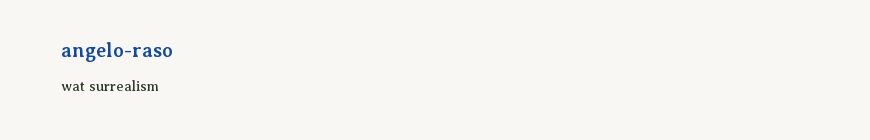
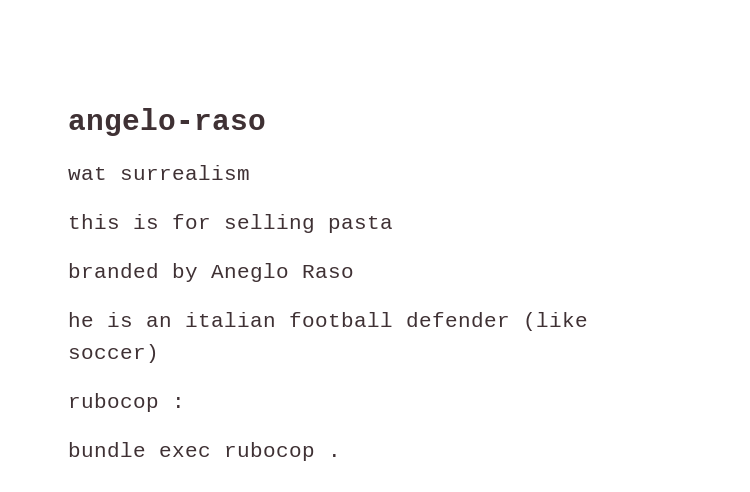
(159, 85) none -> [68,214,393,233] [68,263,354,282] [68,312,588,331] [68,344,159,363] [68,393,185,412] [68,442,341,461] // this is for selling pasta // branded by Aneglo Raso // he is an italian football defender (like soccer) // rubocop : // bundle exec rubocop .

